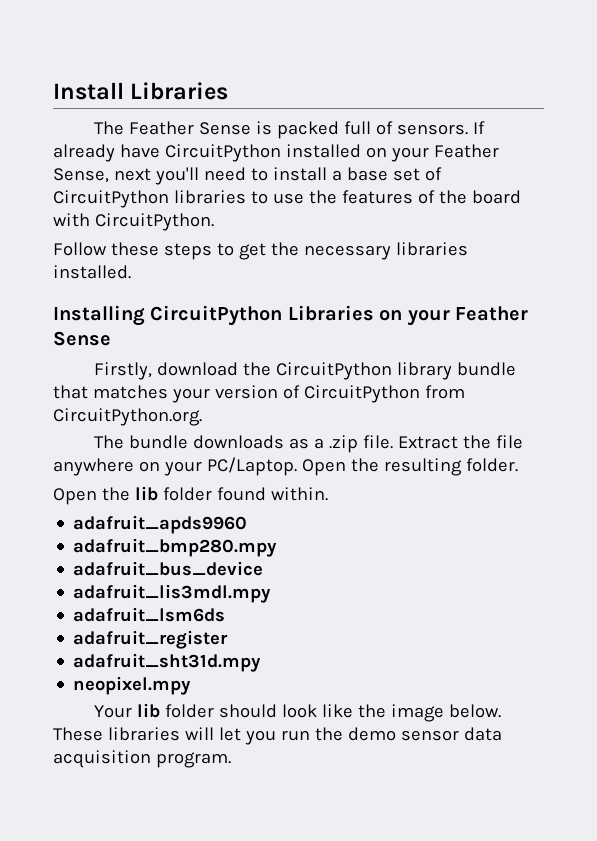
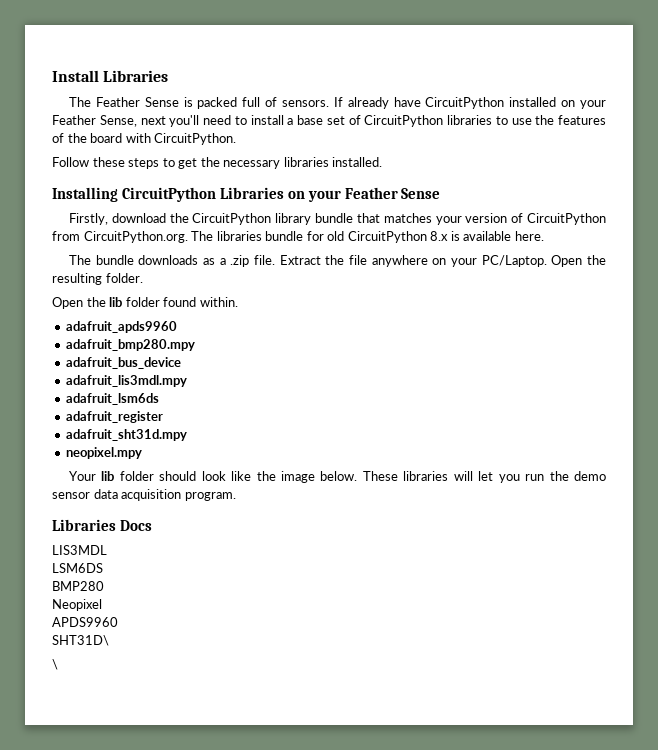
(202, 417) none -> [191,231,544,243] The libraries bundle for old CircuitPython 8.x is available here.
(231, 760) none -> [52,519,152,531] [52,545,107,555] [52,563,103,573] [52,581,104,591] [52,599,102,611] [52,617,118,627] [52,635,109,646] [52,659,58,670] // Libraries Docs // LIS3MDL // LSM6DS // BMP280 // Neopixel // APDS9960 // SHT31D\ // \

